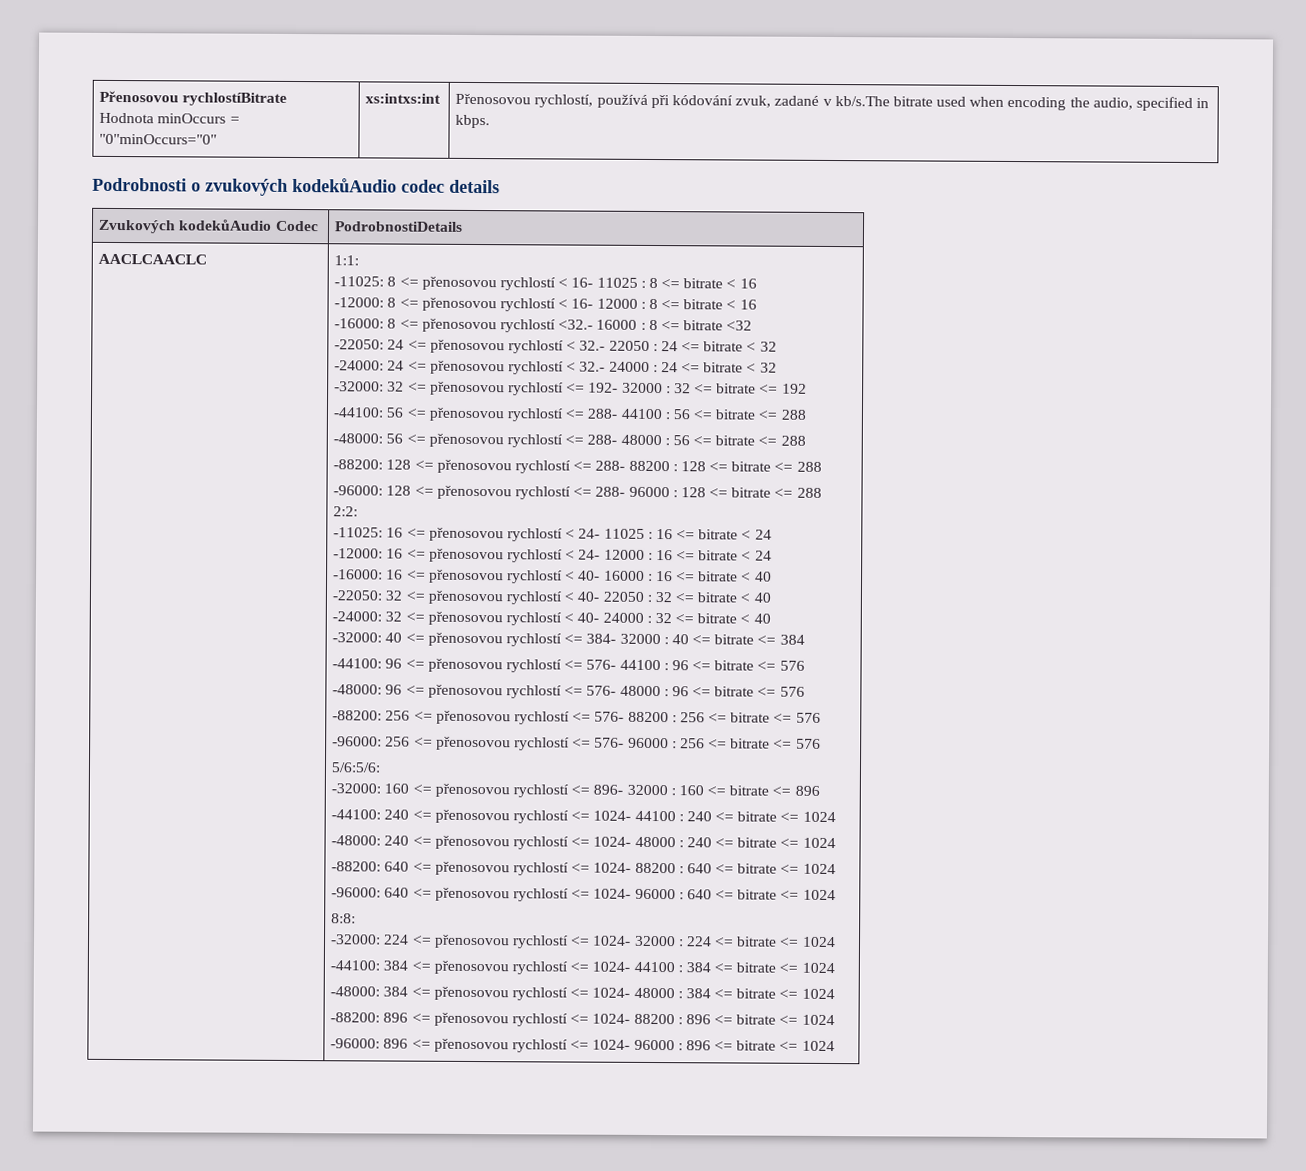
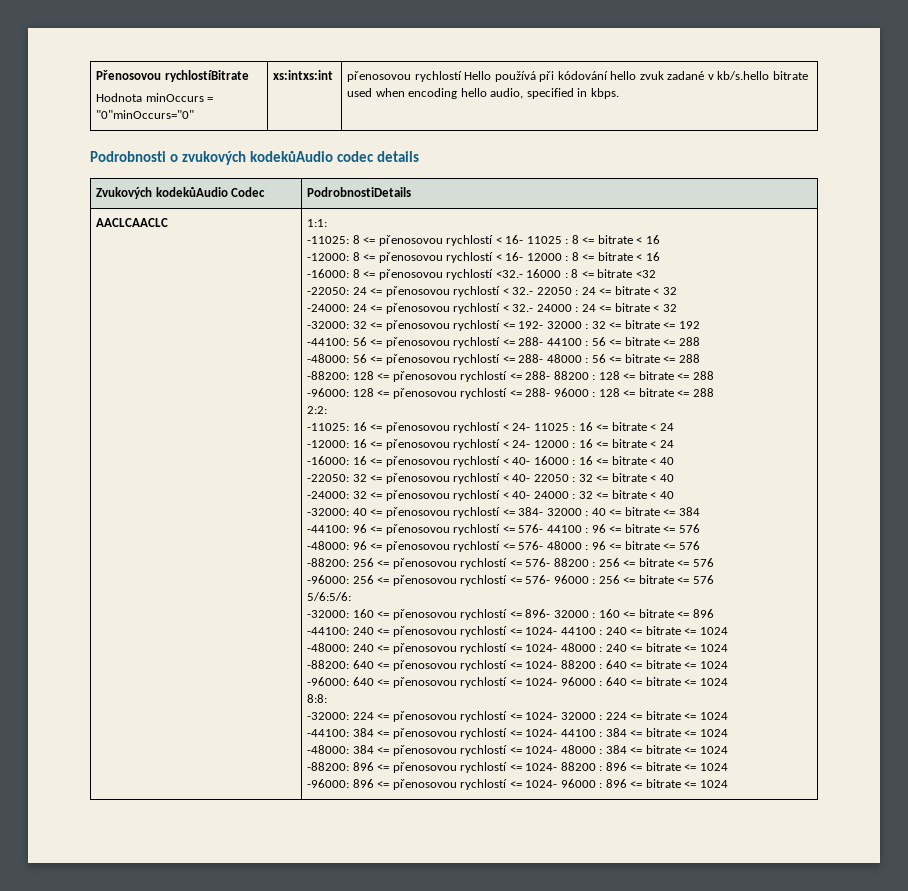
[455,93,594,108] Přenosovou rychlostí, -> [347,71,492,82] přenosovou rychlostí Hello
[735,95,772,108] zvuk, -> [610,71,664,80] hello zvuk
[834,96,890,107] kb/s.The -> [717,71,770,80] kb/s.hello
[1069,97,1090,108] the -> [460,88,487,97] hello

